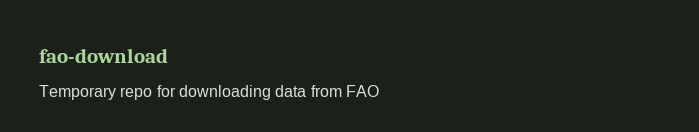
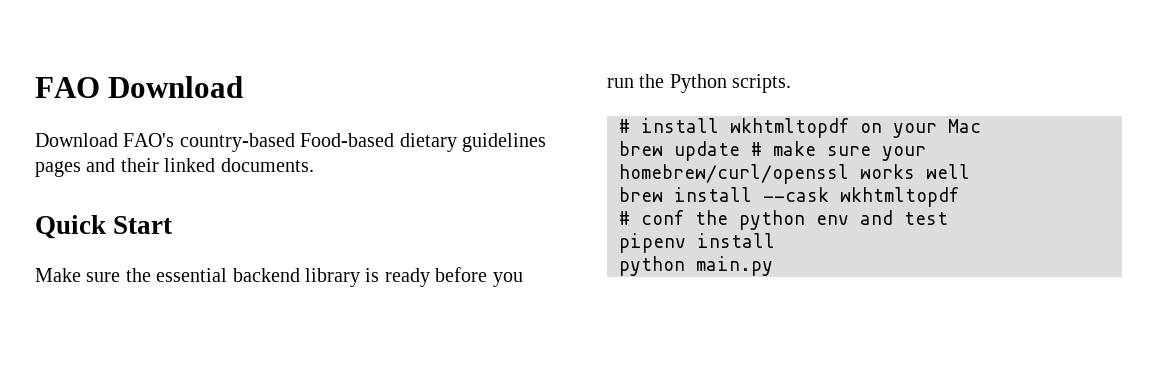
[39,48,168,63] [39,85,379,100] fao-download // Temporary repo for downloading data from FAO -> [35,76,244,98] [35,133,546,152] [35,158,314,177] [35,215,173,239] [35,267,523,287] [607,74,792,93] [619,118,981,138] [619,141,926,161] [619,164,970,184] [619,187,959,207] [619,210,948,230] [619,233,775,253] [619,256,773,276] FAO Download // Download FAO's country-based Food-based dietary guidelines pages and their linked documents. // Quick Start // Make sure the essential backend library is ready before you run the Python scripts. // # install wkhtmltopdf on your Mac // brew update # make sure your homebrew/curl/openssl works well // brew install --cask wkhtmltopdf // # conf the python env and test // pipenv install // python main.py

